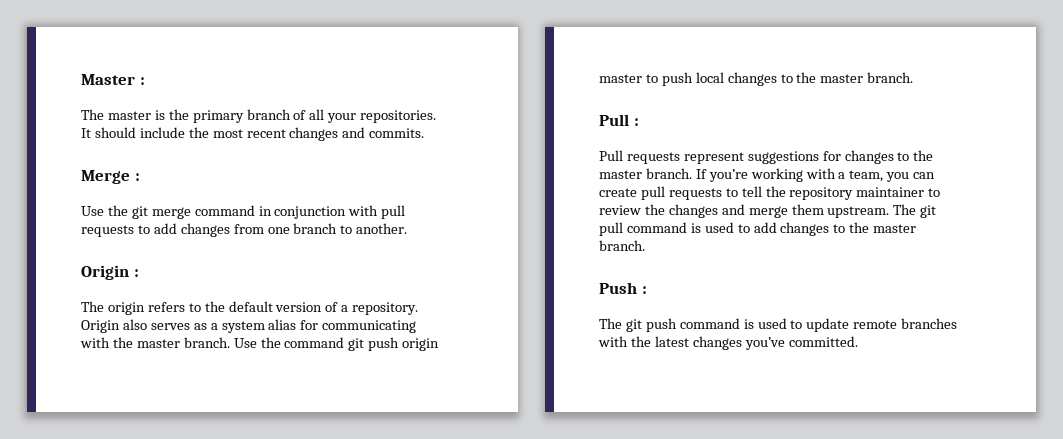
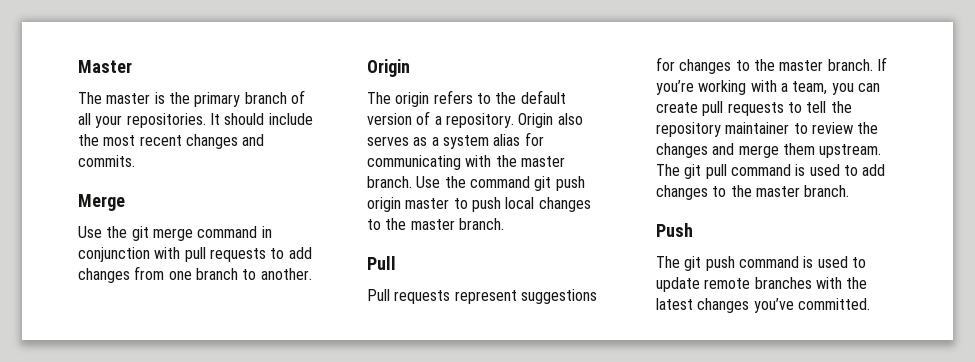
[139,77,145,85] : -> (132, 66) none
[134,173,140,181] : -> (125, 202) none
[133,269,139,277] : -> (410, 68) none
[633,118,639,126] : -> (396, 263) none
[641,286,647,294] : -> (693, 230) none

